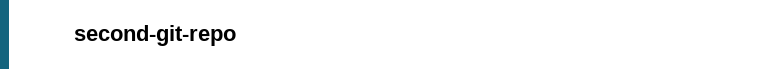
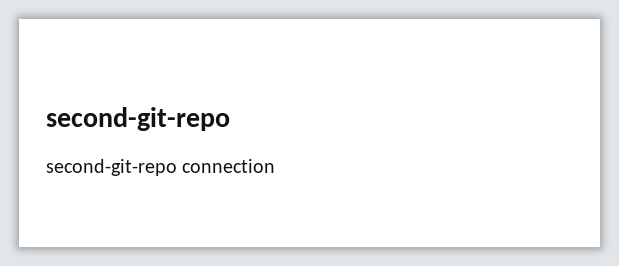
[74,25,236,46] second-git-repo -> [46,107,230,131] [46,159,276,176] second-git-repo // second-git-repo connection

